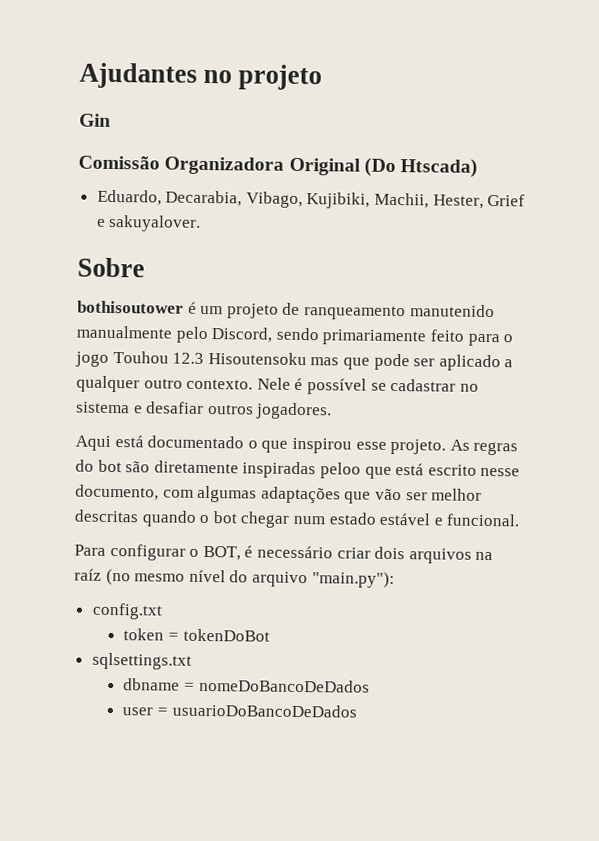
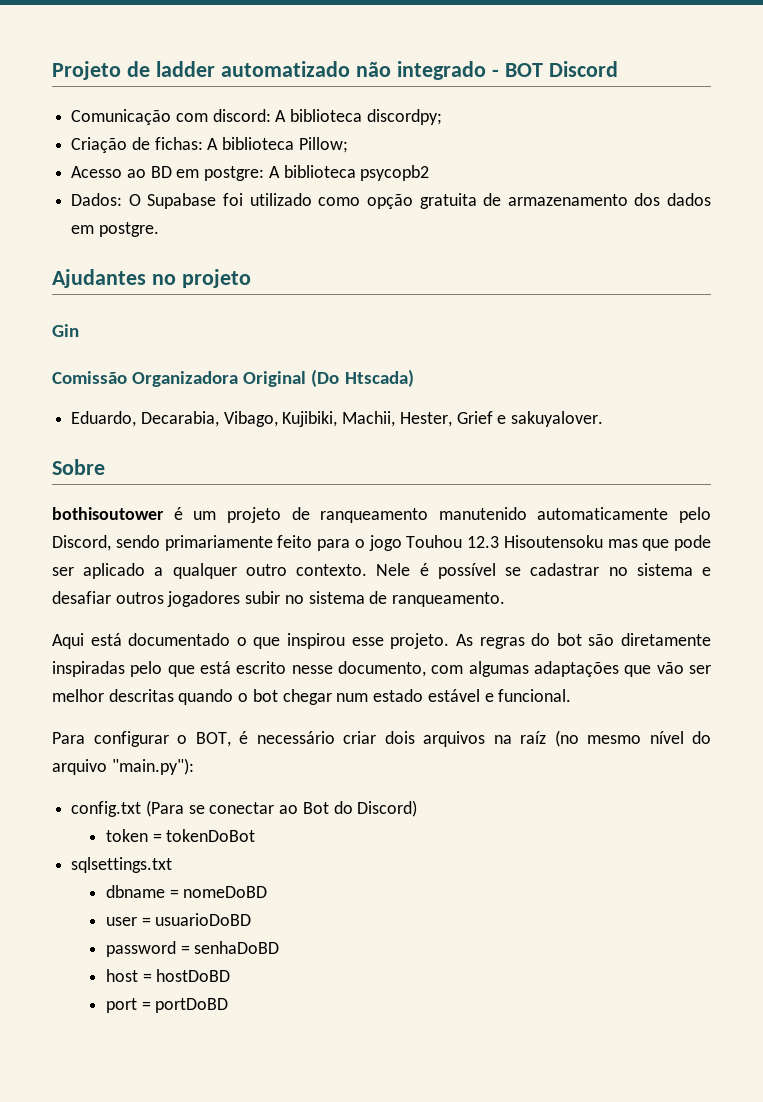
(79, 75) none -> [52,61,618,80] [71,109,442,125] [71,137,348,153] [71,165,430,181] [71,193,712,209] [71,222,159,237] Projeto de ladder automatizado não integrado - BOT Discord // Comunicação com discord: A biblioteca discordpy; // Criação de fichas: A biblioteca Pillow; // Acesso ao BD em postgre: A biblioteca psycopb2 // Dados: O Supabase foi utilizado como opção gratuita de armazenamento dos dados em postgre. //
[76,325,172,339] manualmente -> [537,507,669,520] automaticamente
[256,402,333,420] jogadores. -> [167,591,506,607] jogadores subir no sistema de ranqueamento.
[319,462,361,479] peloo -> [130,661,163,677] pelo
(163, 611) none -> [145,800,418,817] (Para se conectar ao Bot do Discord)
[198,678,370,693] nomeDoBancoDeDados -> [183,886,268,898] nomeDoBD
[171,703,357,718] usuarioDoBancoDeDados -> [155,913,252,926] [105,941,280,957] [105,969,231,982] [105,998,229,1013] usuarioDoBD // password = senhaDoBD // host = hostDoBD // port = portDoBD

